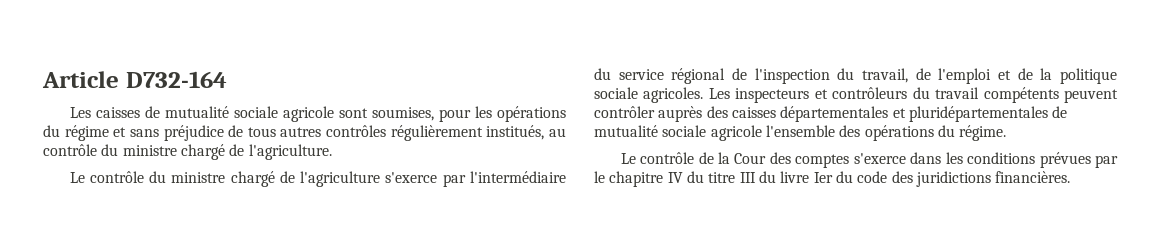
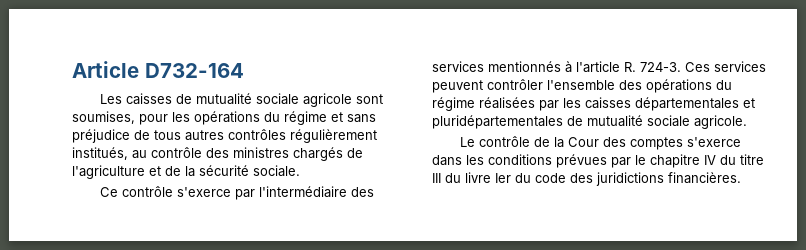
[101,144,332,160] [69,171,566,187] [594,68,1117,84] [594,87,1118,103] [594,106,728,122] du ministre chargé de l'agriculture. // Le contrôle du ministre chargé de l'agriculture s'exerce par l'intermédiaire du service régional de l'inspection du travail, de l'emploi et de la politique sociale agricoles. Les inspecteurs et contrôleurs du travail compétents peuvent contrôler auprès des -> [206,147,363,161] [72,165,300,179] [99,186,374,200] [432,61,766,73] [432,79,732,93] [432,97,581,111] des ministres chargés de l'agriculture et de la sécurité sociale. // Ce contrôle s'exerce par l'intermédiaire des services mentionnés à l'article R. 724-3. Ces services peuvent contrôler l'ensemble des opérations du régime réalisées par les
[710,125,1007,141] agricole l'ensemble des opérations du régime. -> [694,115,747,129] agricole.

